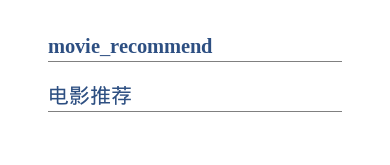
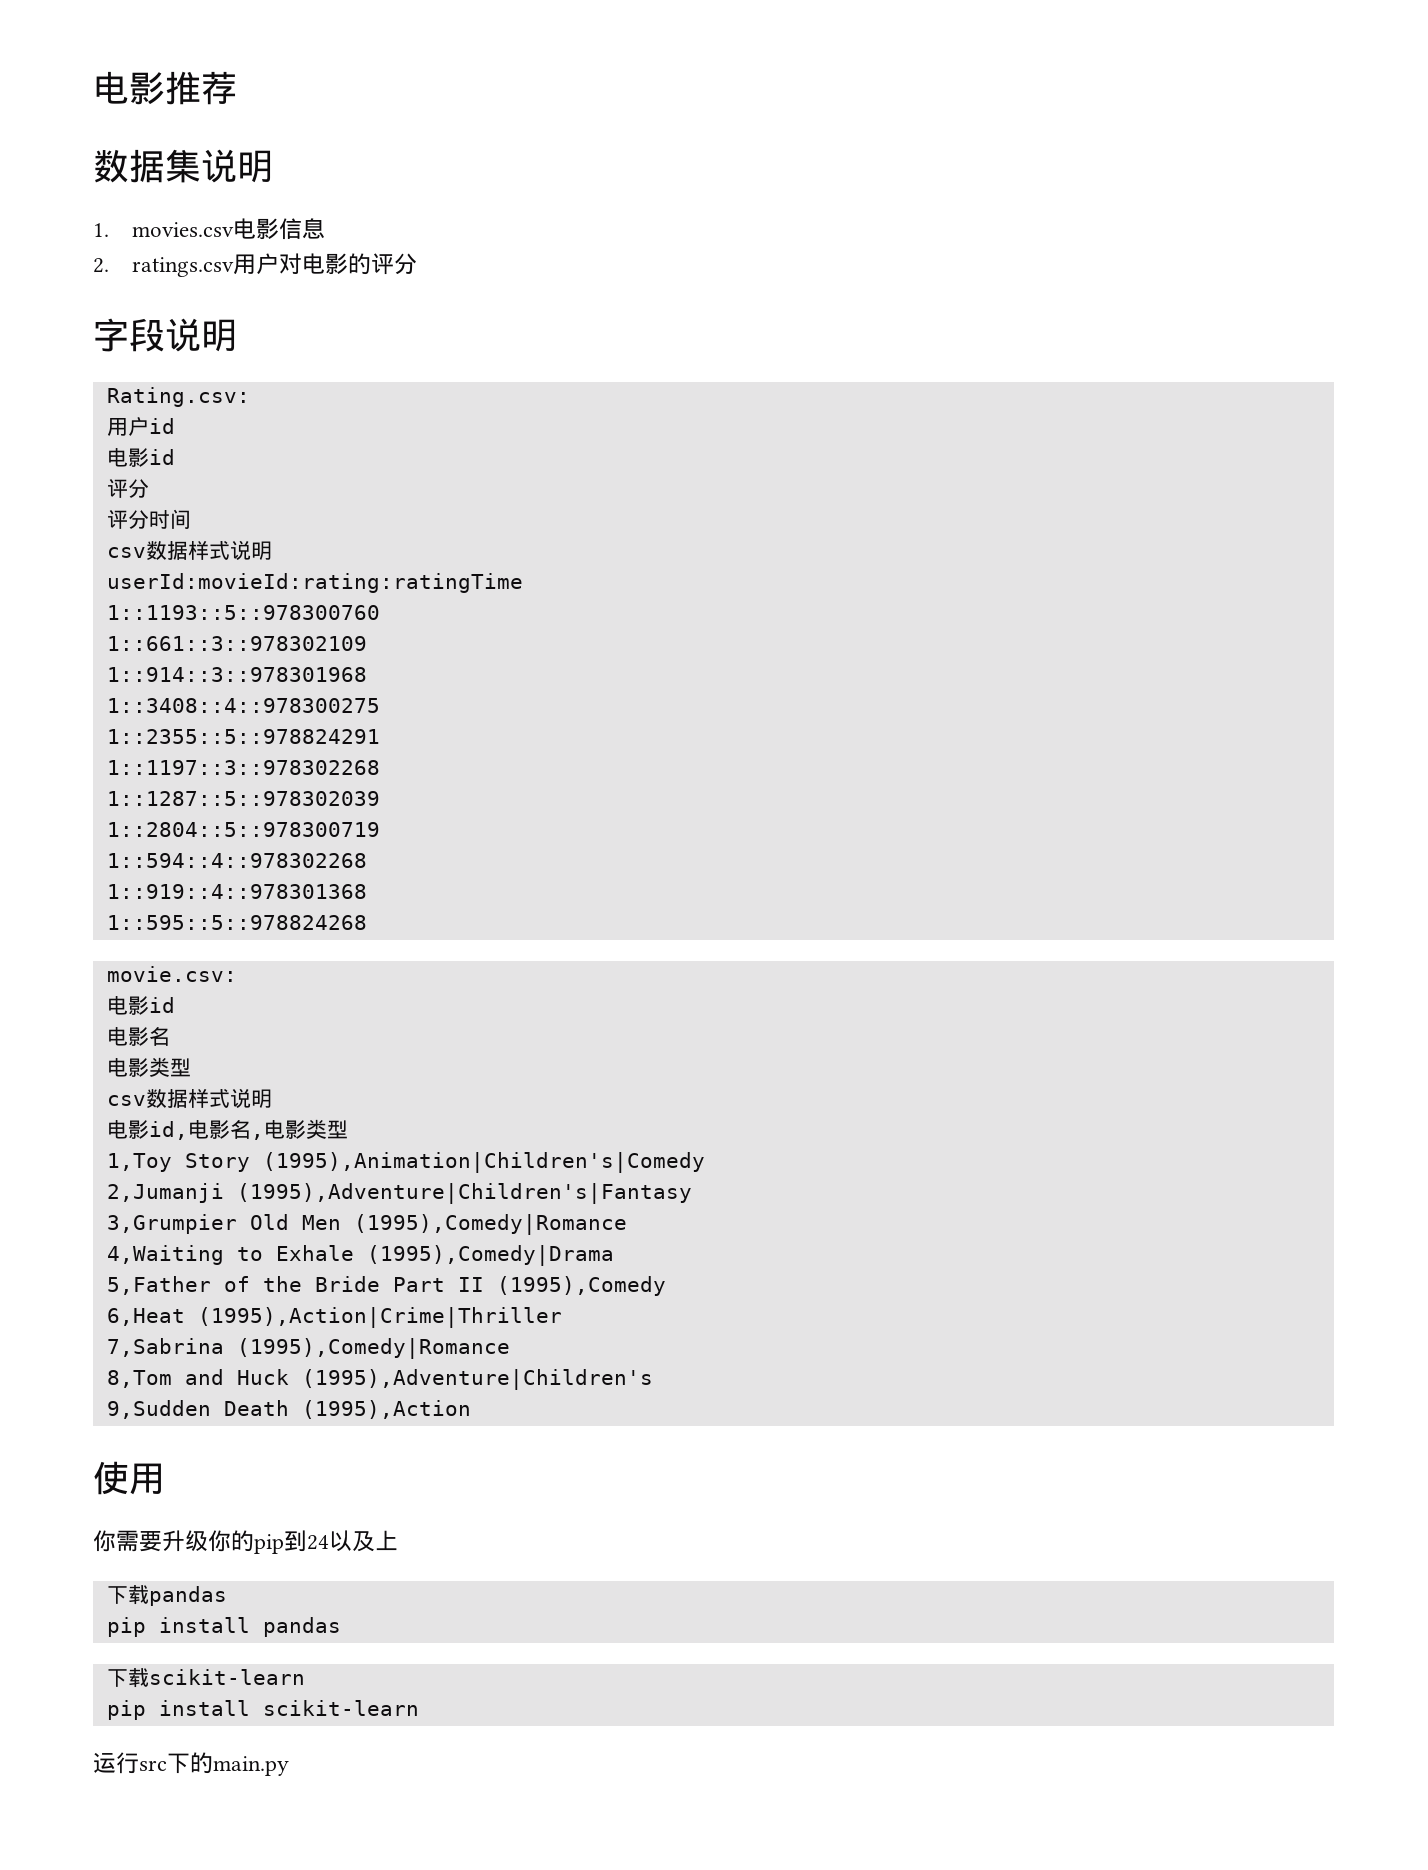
[48,38,213,57] movie_recommend // -> (93, 87) none
(132, 95) none -> [93,149,273,183] [93,218,325,240] [93,253,417,277] [93,318,237,352] [106,387,250,407] [106,417,175,436] [106,448,175,467] [106,479,149,498] [106,509,191,529] [106,540,272,560] [106,573,523,593] [106,605,380,620] [106,636,367,651] [106,667,367,682] [106,698,380,713] [106,729,380,744] [106,760,380,775] [106,791,380,806] [106,822,380,837] [106,853,367,868] [106,884,367,899] [106,915,367,930] [106,966,237,982] [106,996,175,1015] [106,1027,170,1046] [106,1057,191,1077] [106,1088,272,1108] [106,1119,348,1140] [106,1152,705,1173] [106,1183,692,1204] [106,1214,627,1235] [106,1245,614,1266] [106,1276,666,1296] [106,1307,562,1328] [106,1338,510,1359] [106,1369,653,1390] [106,1400,471,1419] [93,1461,165,1495] [93,1530,398,1554] [106,1585,227,1606] [106,1617,341,1637] [106,1668,305,1688] [106,1700,419,1720] [93,1752,289,1776] // 数据集说明 // 1. movies.csv电影信息 // 2. ratings.csv用户对电影的评分 // 字段说明 // Rating.csv: // 用户id // 电影id // 评分 // 评分时间 // csv数据样式说明 // userId:movieId:rating:ratingTime // 1::1193::5::978300760 // 1::661::3::978302109 // 1::914::3::978301968 // 1::3408::4::978300275 // 1::2355::5::978824291 // 1::1197::3::978302268 // 1::1287::5::978302039 // 1::2804::5::978300719 // 1::594::4::978302268 // 1::919::4::978301368 // 1::595::5::978824268 // movie.csv: // 电影id // 电影名 // 电影类型 // csv数据样式说明 // 电影id,电影名,电影类型 // 1,Toy Story (1995),Animation|Children's|Comedy // 2,Jumanji (1995),Adventure|Children's|Fantasy // 3,Grumpier Old Men (1995),Comedy|Romance // 4,Waiting to Exhale (1995),Comedy|Drama // 5,Father of the Bride Part II (1995),Comedy // 6,Heat (1995),Action|Crime|Thriller // 7,Sabrina (1995),Comedy|Romance // 8,Tom and Huck (1995),Adventure|Children's // 9,Sudden Death (1995),Action // 使用 // 你需要升级你的pip到24以及上 // 下载pandas // pip install pandas // 下载scikit-learn // pip install scikit-learn // 运行src下的main.py

